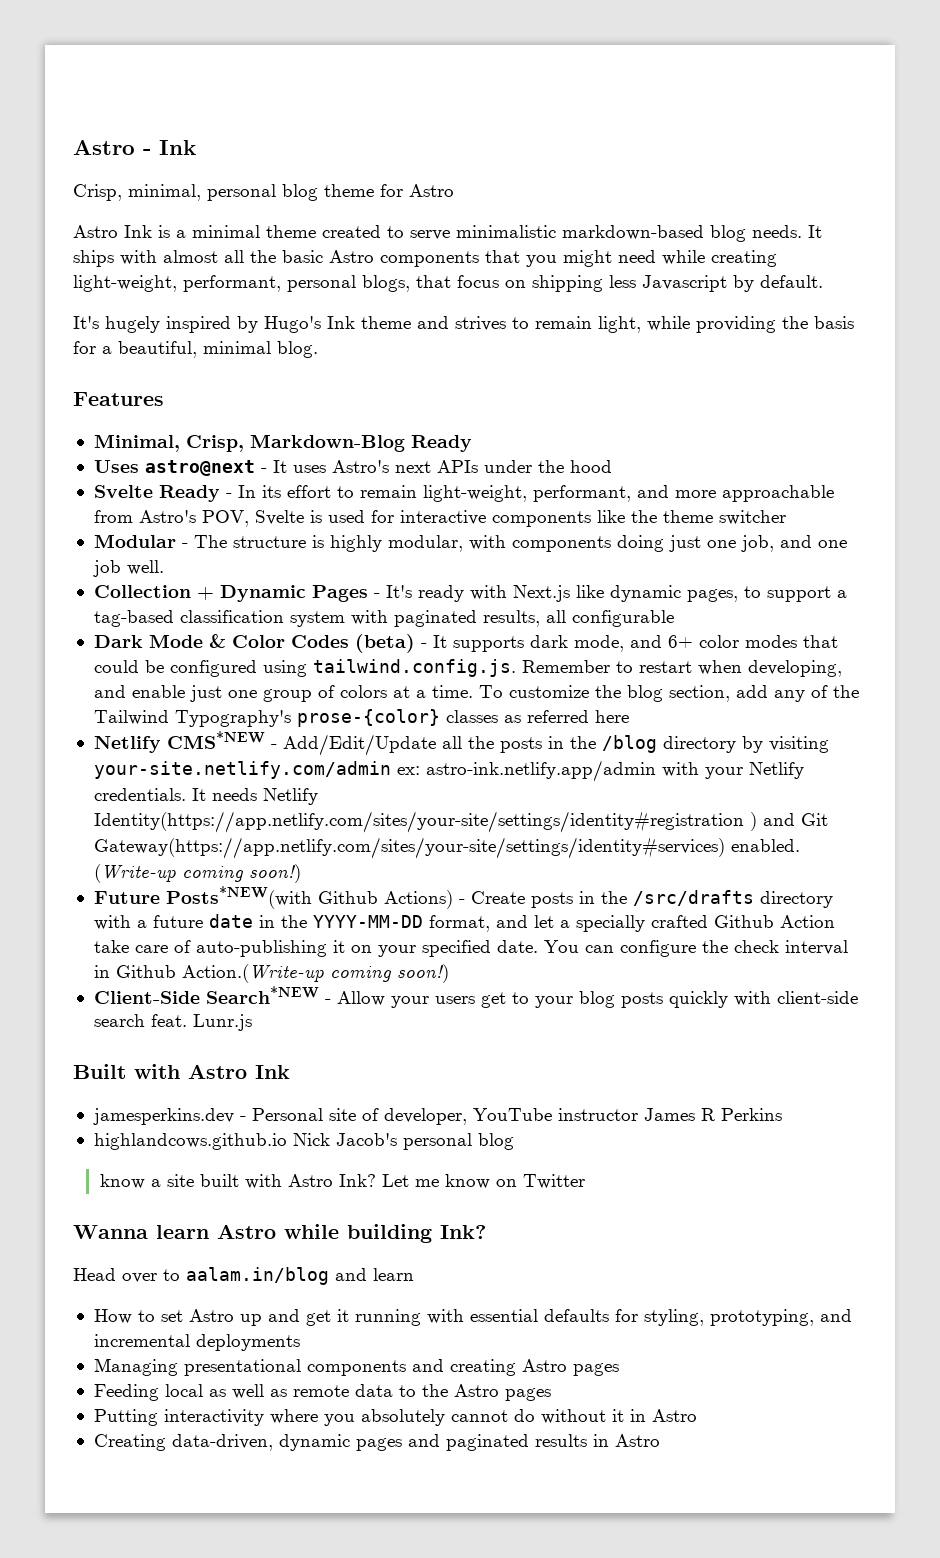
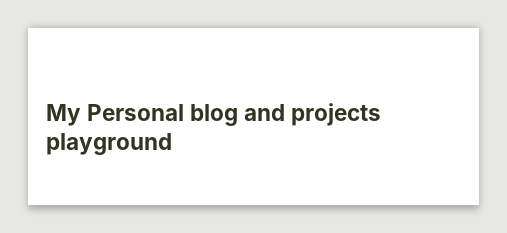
[73,140,196,155] [73,184,454,201] [73,225,822,242] [73,250,777,267] [73,275,823,292] [73,316,854,333] [73,341,318,358] [73,392,164,406] [93,434,472,452] [93,460,612,476] [93,485,834,502] [93,510,786,527] [93,534,847,552] [92,560,164,577] [93,585,847,602] [93,610,674,627] [93,634,838,653] [93,659,842,677] [93,685,859,702] [93,709,629,727] [93,731,829,756] [93,760,804,782] [93,788,318,805] [93,811,828,833] [93,837,800,859] [93,864,301,883] [93,886,833,909] [93,914,835,932] [93,940,848,957] [93,964,449,983] [93,986,858,1008] [93,1014,252,1031] [73,1064,290,1079] [92,1108,782,1125] [93,1133,514,1150] [99,1174,585,1189] [73,1224,486,1243] [73,1267,414,1285] [93,1309,852,1326] [93,1334,300,1351] [93,1358,619,1376] [93,1384,551,1401] [93,1409,697,1426] [93,1434,660,1451] Astro - Ink // Crisp, minimal, personal blog theme for Astro // Astro Ink is a minimal theme created to serve minimalistic markdown-based blog needs. It ships with almost all the basic Astro components that you might need while creating light-weight, performant, personal blogs, that focus on shipping less Javascript by default. // It's hugely inspired by Hugo's Ink theme and strives to remain light, while providing the basis for a beautiful, minimal blog. // Features // Minimal, Crisp, Markdown-Blog Ready // Uses astro@next - It uses Astro's next APIs under the hood // Svelte Ready - In its effort to remain light-weight, performant, and more approachable from Astro's POV, Svelte is used for interactive components like the theme switcher // Modular - The structure is highly modular, with components doing just one job, and one job well. // Collection + Dynamic Pages - It's ready with Next.js like dynamic pages, to support a tag-based classification system with paginated results, all configurable // Dark Mode & Color Codes (beta) - It supports dark mode, and 6+ color modes that could be configured using tailwind.config.js. Remember to restart when developing, and enable just one group of colors at a time. To customize the blog section, add any of the Tailwind Typography's prose-{color} classes as referred here // Netlify CMS*NEW - Add/Edit/Update all the posts in the /blog directory by visiting your-site.netlify.com/admin ex: astro-ink.netlify.app/admin with your Netlify credentials. It needs Netlify Identity(https://app.netlify.com/sites/your-site/settings/identity#registration ) and Git Gateway(https://app.netlify.com/sites/your-site/settings/identity#services) enabled. (Write-up coming soon!) // Future Posts*NEW(with Github Actions) - Create posts in the /src/drafts directory with a future date in the YYYY-MM-DD format, and let a specially crafted Github Action take care of auto-publishing it on your specified date. You can configure the check interval in Github Action.(Write-up coming soon!) // Client-Side Search*NEW - Allow your users get to your blog posts quickly with client-side search feat. Lunr.js // Built with Astro Ink // jamesperkins.dev - Personal site of developer, YouTube instructor James R Perkins // highlandcows.github.io Nick Jacob's personal blog // know a site built with Astro Ink? Let me know on Twitter // Wanna learn Astro while building Ink? // Head over to aalam.in/blog and learn // How to set Astro up and get it running with essential defaults for styling, prototyping, and incremental deployments // Managing presentational components and creating Astro pages // Feeding local as well as remote data to the Astro pages // Putting interactivity where you absolutely cannot do without it in Astro // Creating data-driven, dynamic pages and paginated results in Astro -> [46,103,382,126] [46,133,172,155] My Personal blog and projects playground

